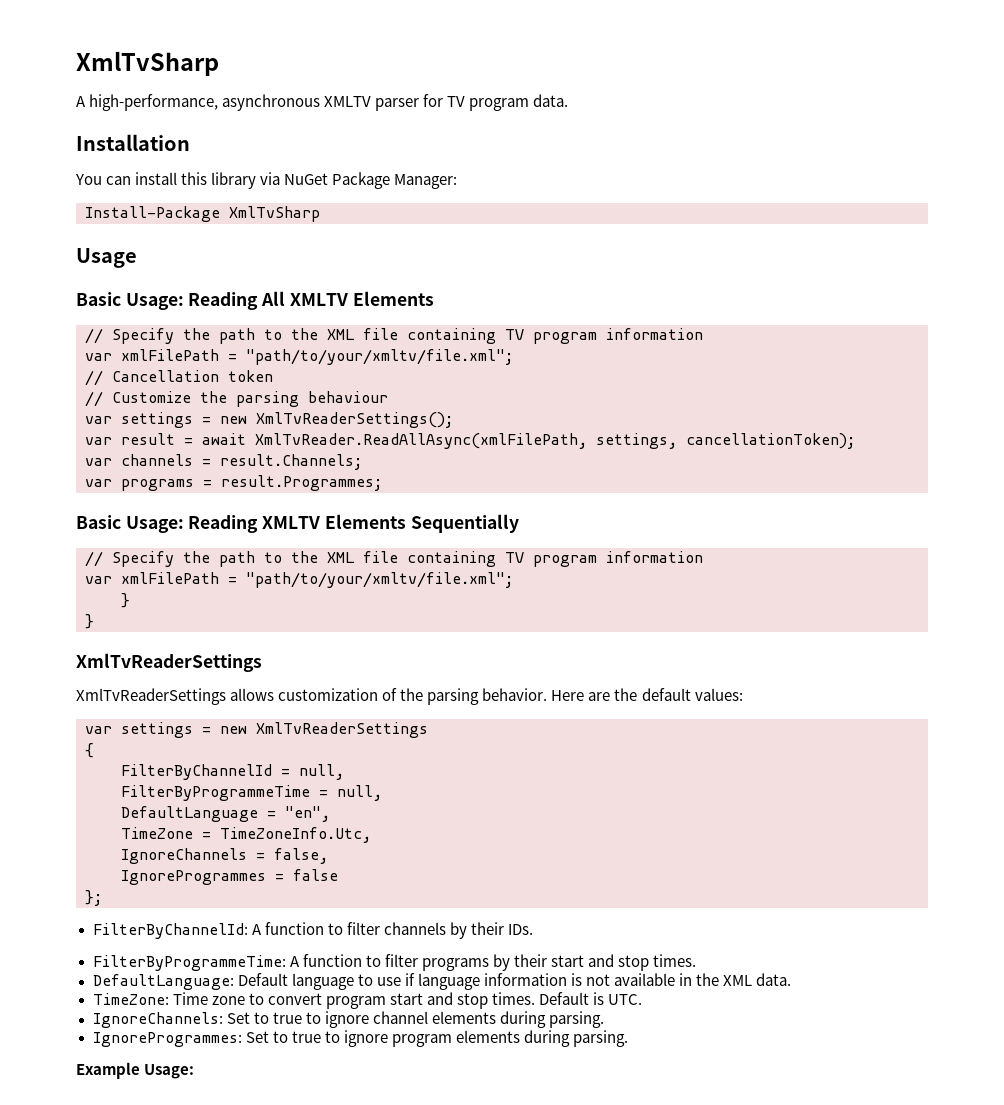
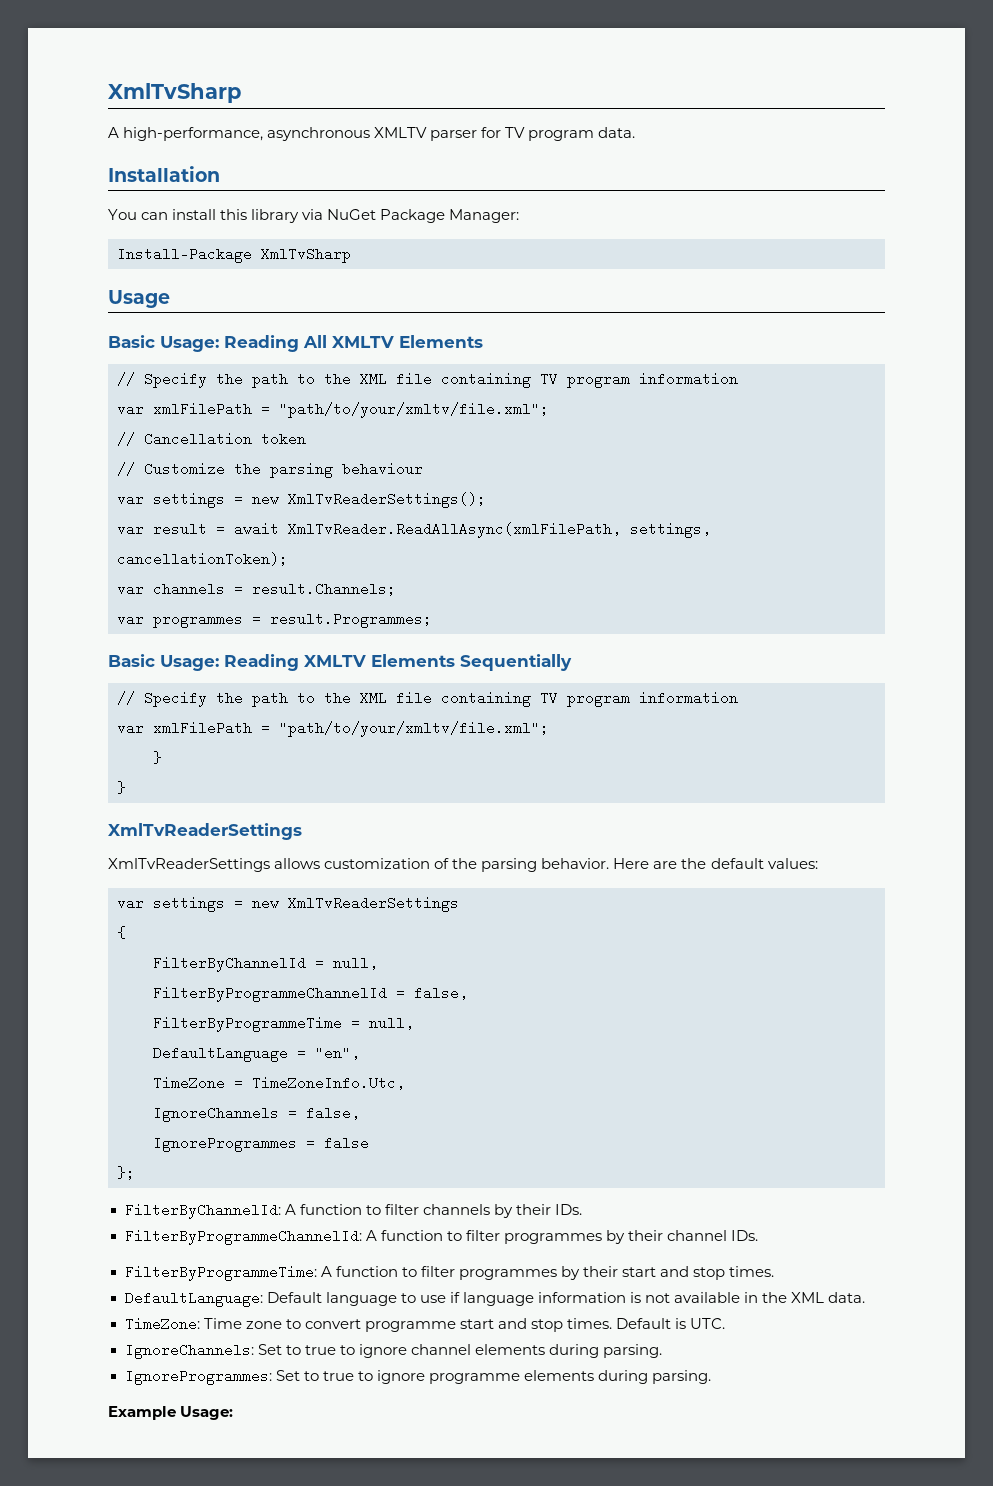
[121,479,194,491] programs -> [153,612,243,628] programmes
(344, 772) none -> [153,986,468,1002] // FilterByProgrammeChannelId = false,
(533, 929) none -> [124,1229,758,1245] // FilterByProgrammeChannelId: A function to filter programmes by their channel IDs.
[421,958,489,971] programs -> [458,1269,557,1280] programmes
[325,996,386,1009] program -> [364,1321,456,1332] programme
[391,1034,452,1047] program -> [428,1373,520,1384] programme

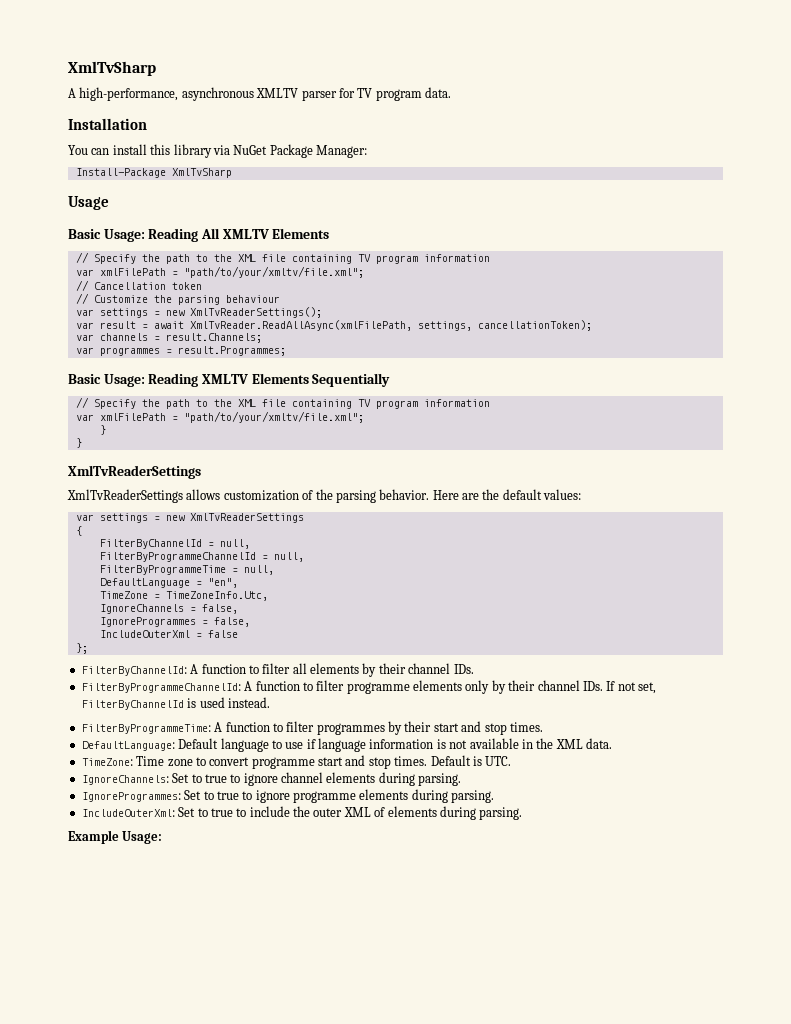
[414,986,468,1000] false, -> [273,552,304,562] null,
(315, 1143) none -> [213,617,250,627] [99,630,202,638] false, // IncludeOuterXml =
[422,1204,551,1218] channels by their -> [292,663,451,677] all elements by their channel
[503,1230,758,1244] programmes by their channel IDs. -> [346,680,656,694] [81,697,270,710] programme elements only by their channel IDs. If not set, FilterByChannelId is used instead.
(711, 1377) none -> [81,806,523,820] // IncludeOuterXml: Set to true to include the outer XML of elements during parsing.

